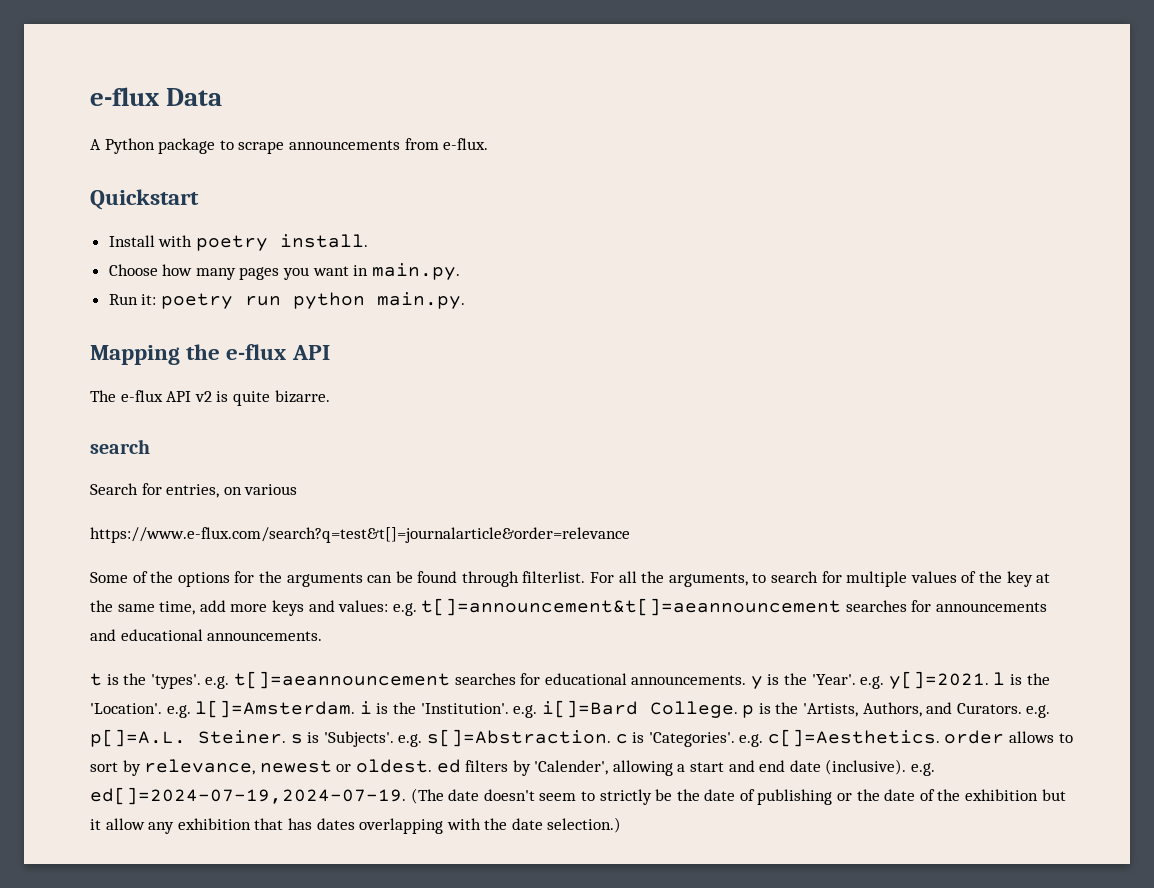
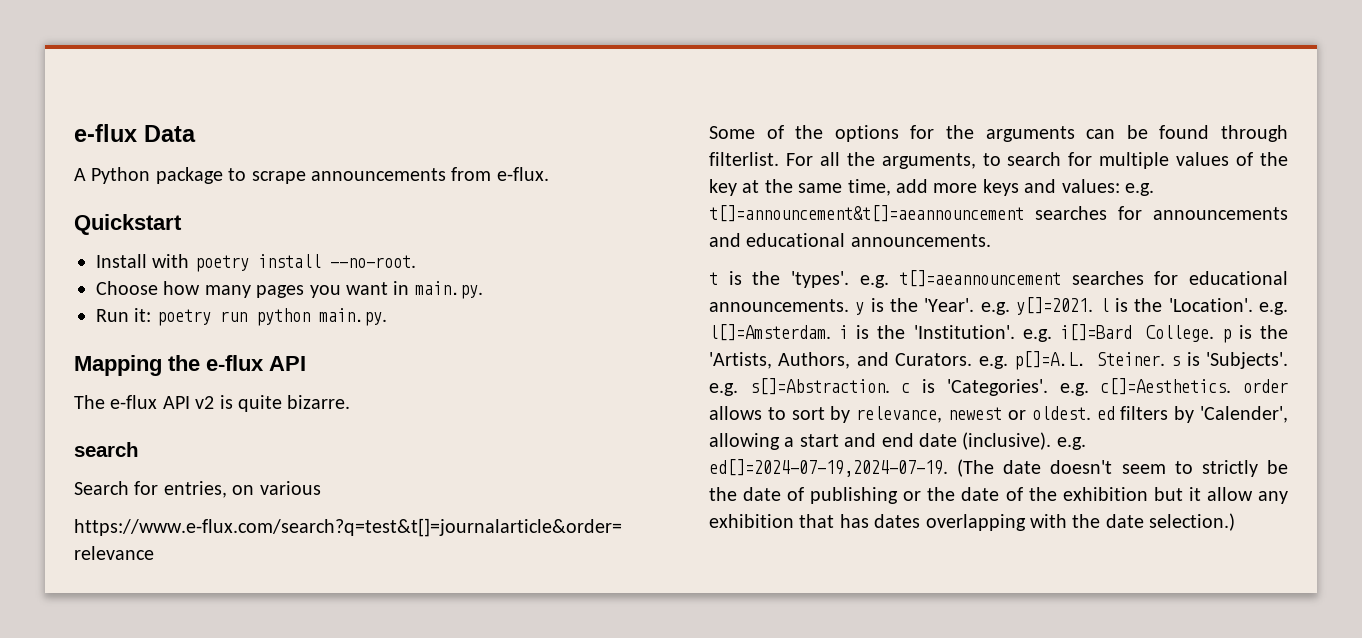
[279,234,368,248] install. -> [257,254,416,268] install --no-root.

